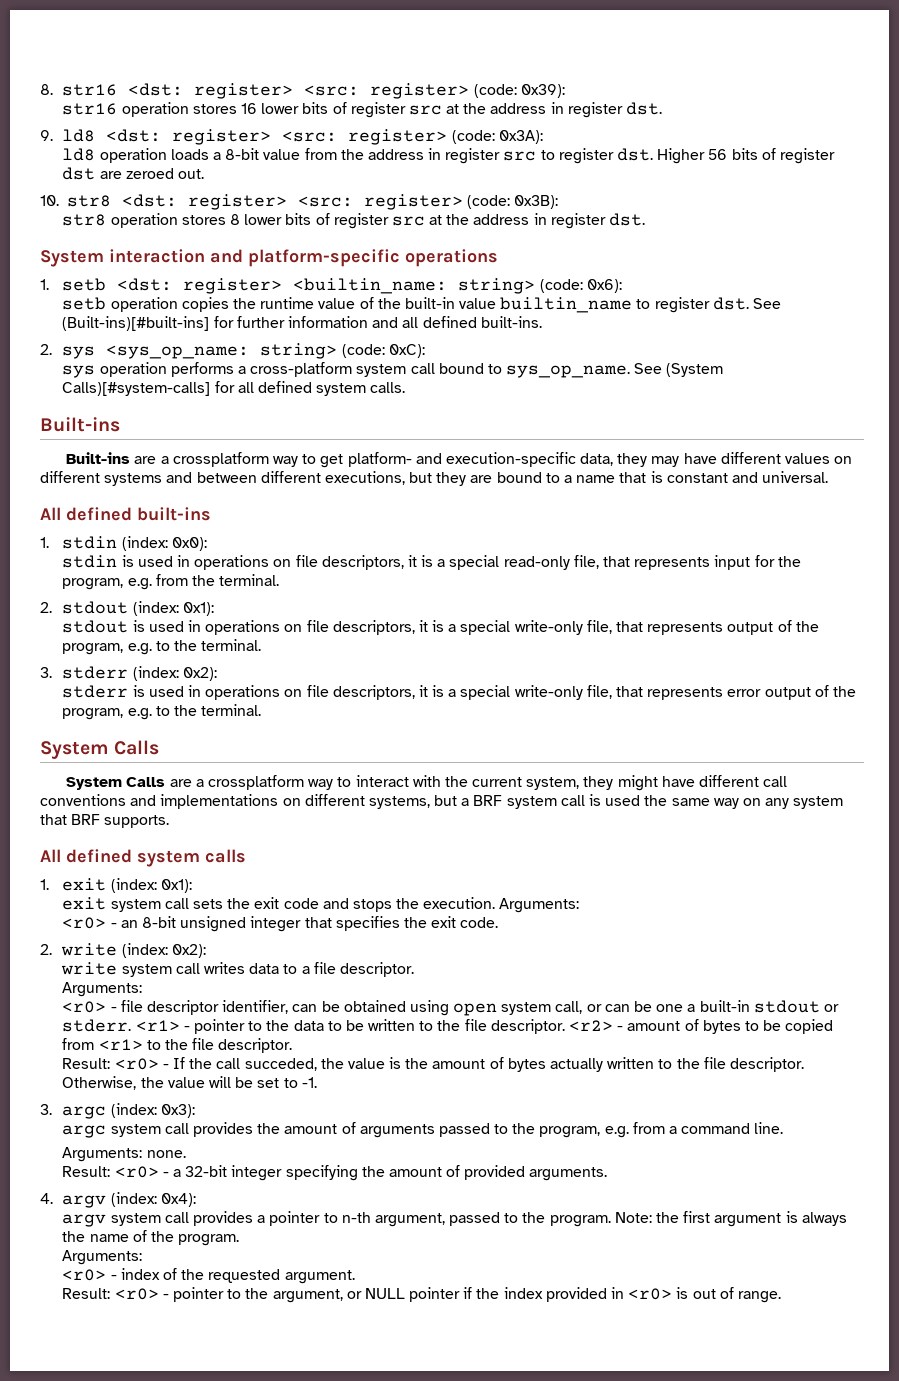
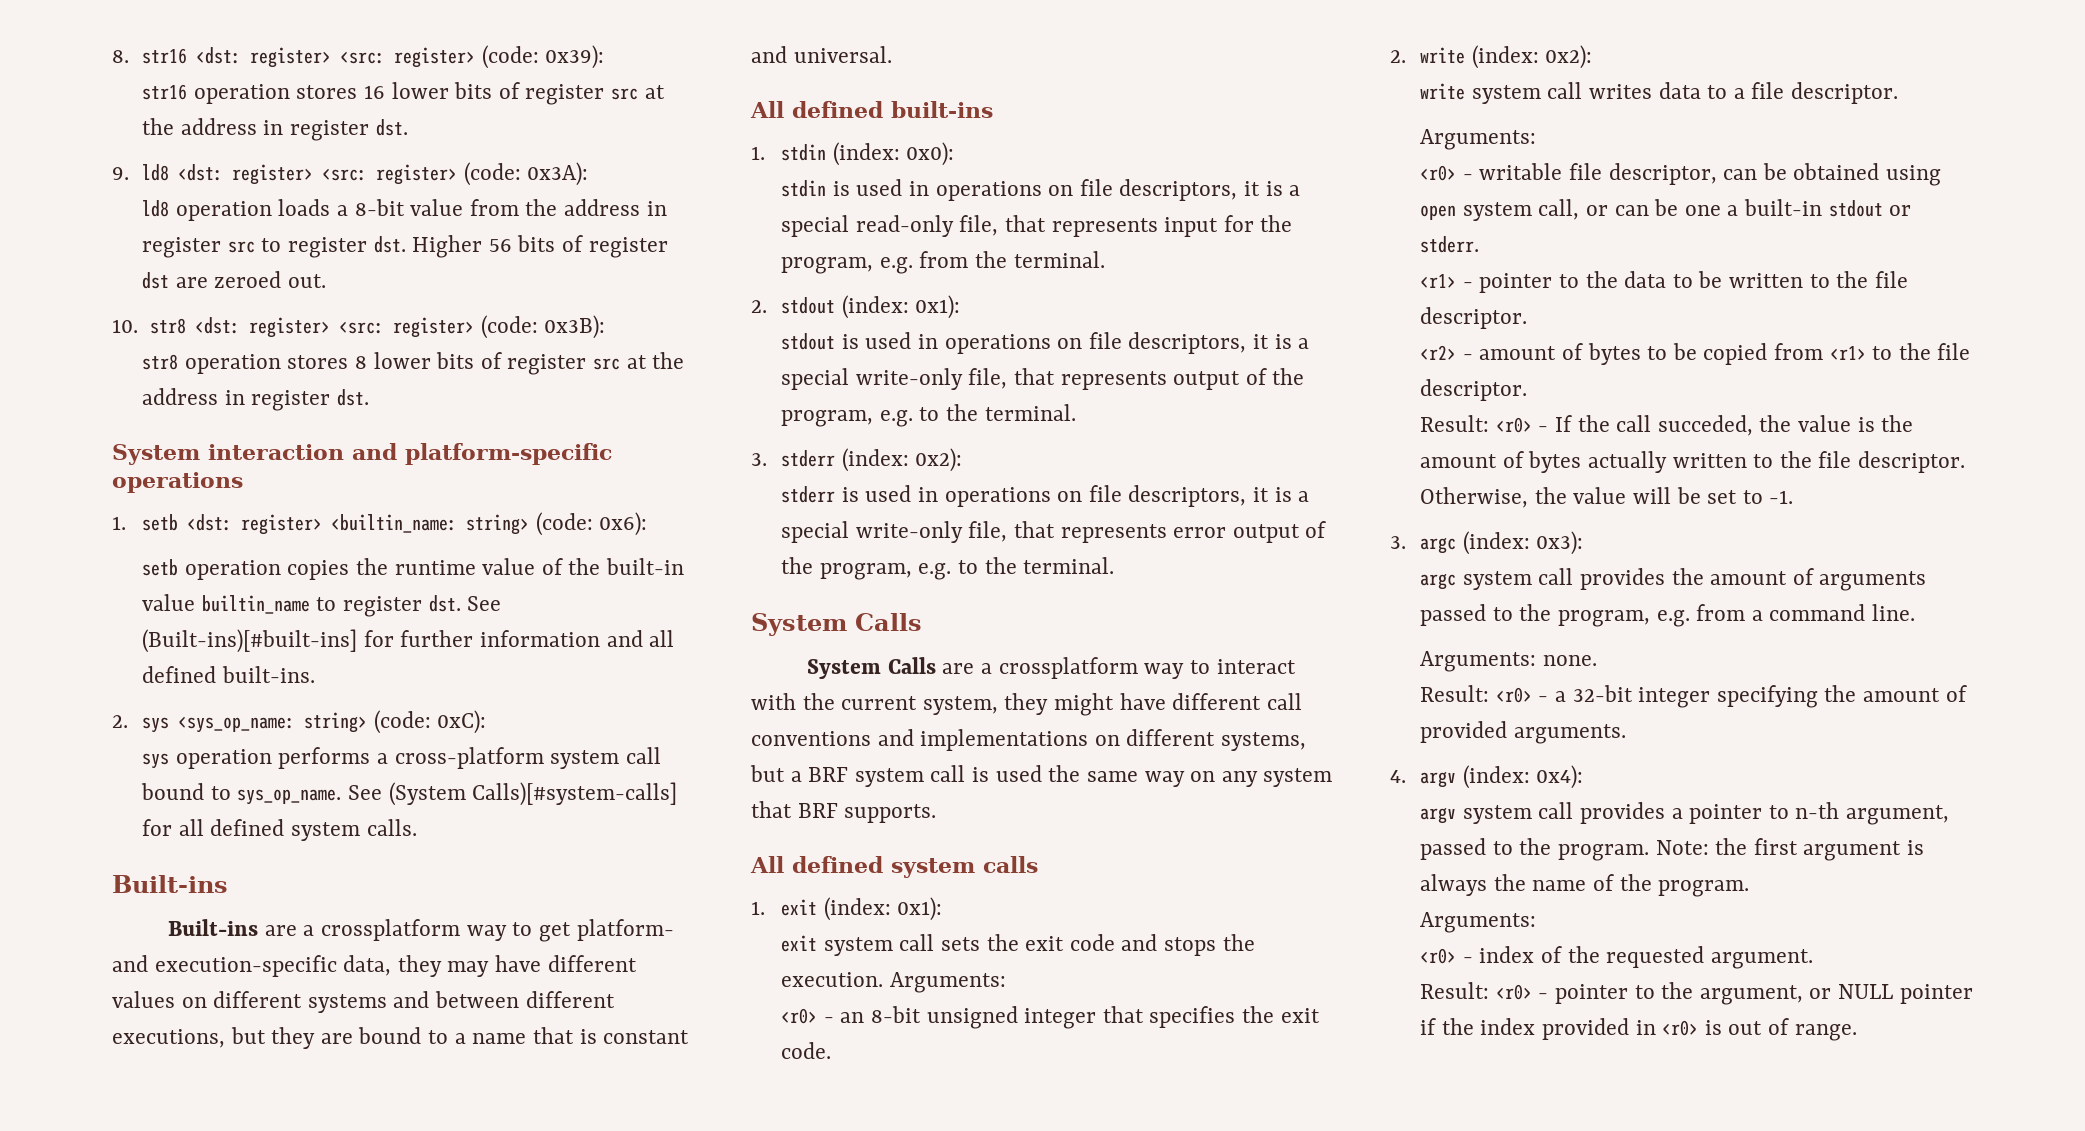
[120,1000,289,1015] file descriptor identifier, -> [1479,163,1717,185] writable file descriptor,
(132, 1025) none -> (1480, 244) //
(565, 1026) none -> (1528, 318) //

